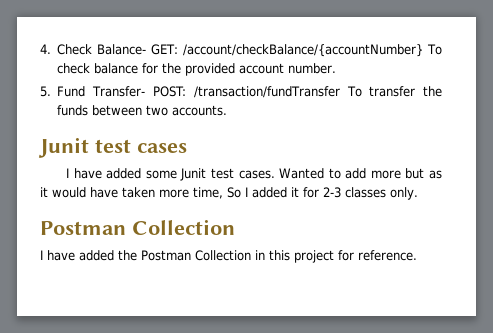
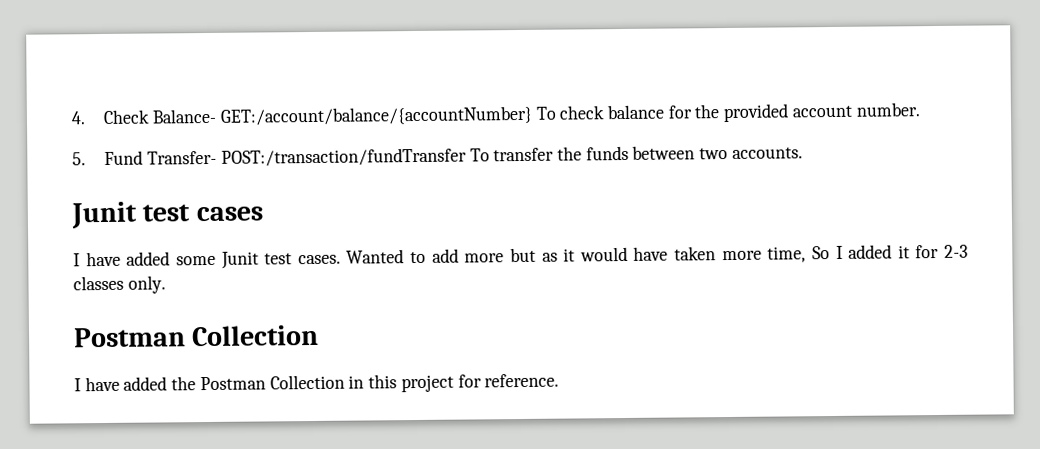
[151,44,424,57] GET: /account/checkBalance/{accountNumber} -> [219,105,533,126] GET:/account/balance/{accountNumber}
[152,86,341,98] POST: /transaction/fundTransfer -> [220,147,467,167] POST:/transaction/fundTransfer

